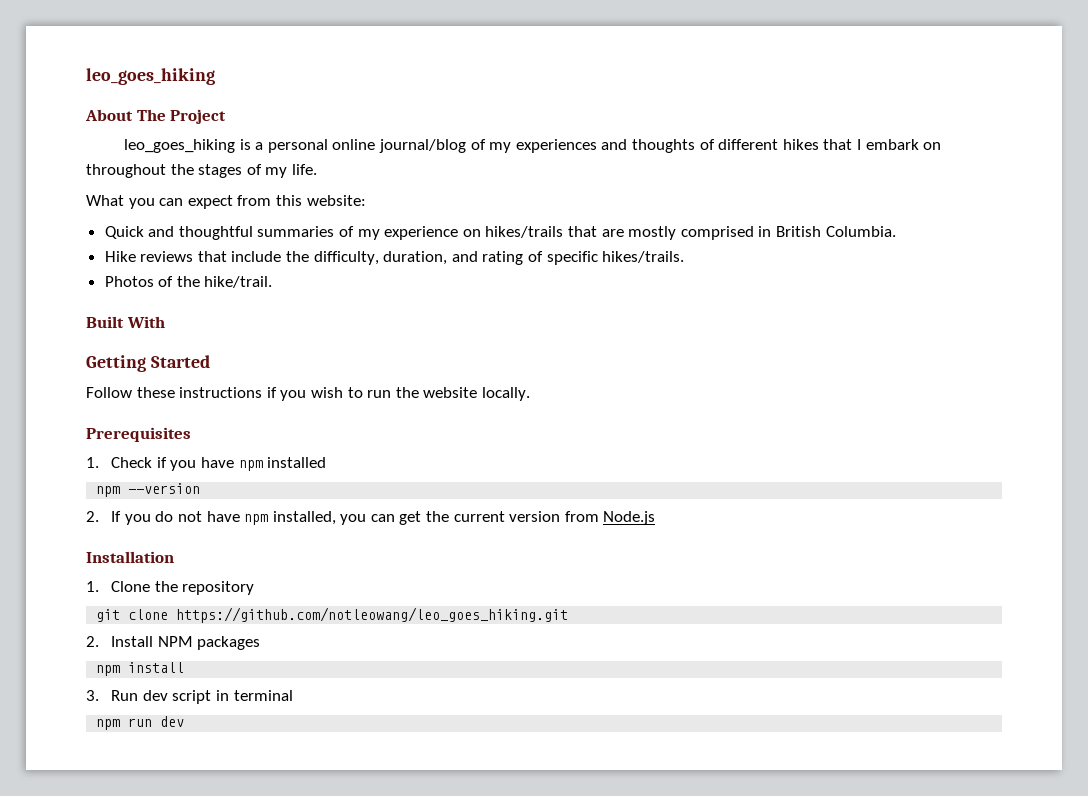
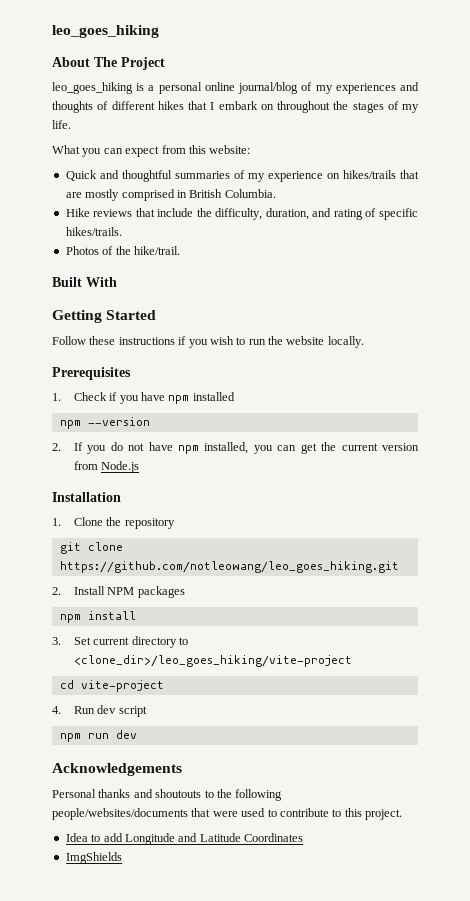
(99, 695) none -> [73,636,188,648] [73,655,352,667] [59,680,164,692] [52,706,61,714] Set current directory to <clone_dir>/leo_goes_hiking/vite-project // cd vite-project // 4.
[215,690,293,701] in terminal -> (147, 711) none
(185, 721) none -> [52,763,182,776] [52,789,283,801] [52,808,402,820] [65,833,303,845] [65,852,122,864] // Acknowledgements // Personal thanks and shoutouts to the following people/websites/documents that were used to contribute to this project. // Idea to add Longitude and Latitude Coordinates // ImgShields

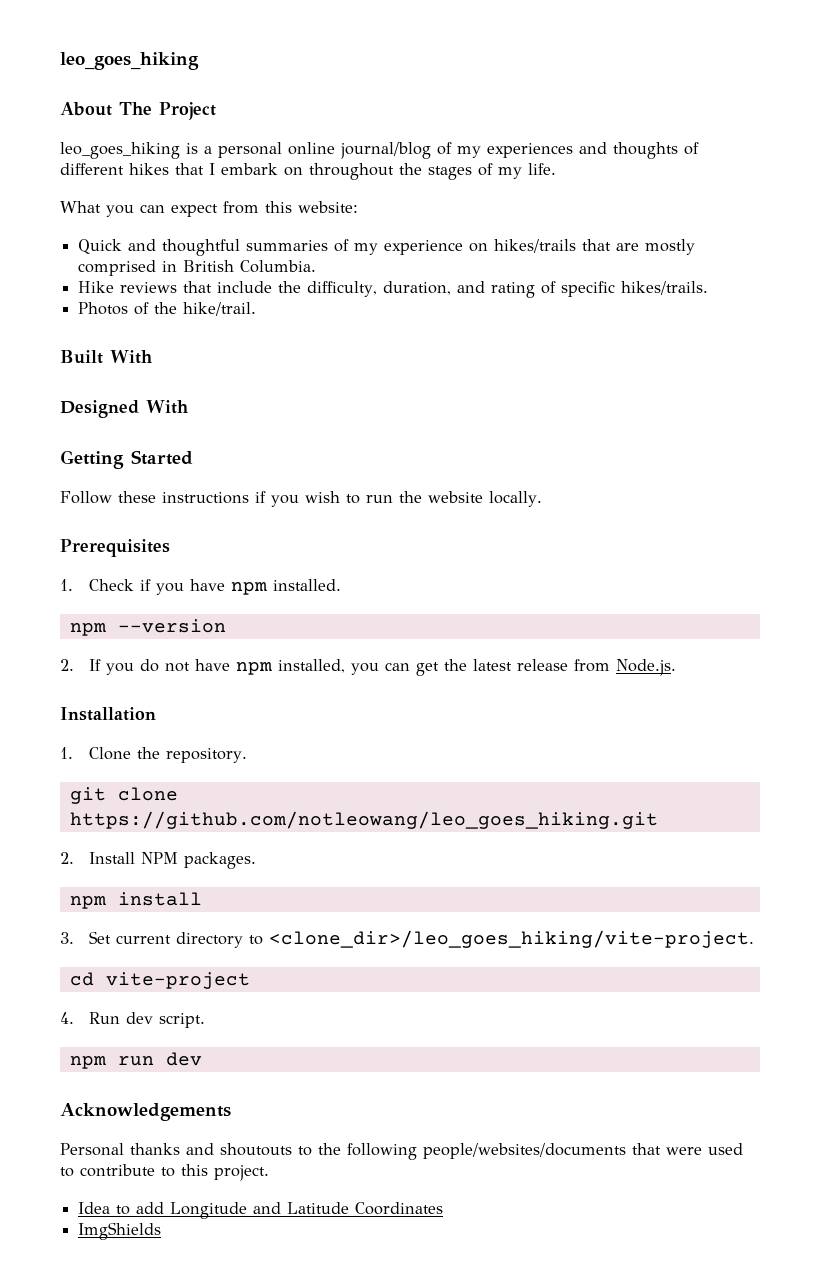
(117, 282) none -> [60,400,188,418] // Designed With
[192,392,235,401] installed -> [273,579,342,591] installed.
[341,443,419,451] [73,461,140,473] current version from Node.js -> [473,659,677,676] latest release from Node.js.
[124,518,175,529] repository -> [166,748,248,763] repository.
[137,586,185,598] packages -> [184,852,257,869] packages.
[73,655,352,667] <clone_dir>/leo_goes_hiking/vite-project -> [269,930,755,948] <clone_dir>/leo_goes_hiking/vite-project.
[118,706,147,717] script -> [159,1013,206,1028] script.

